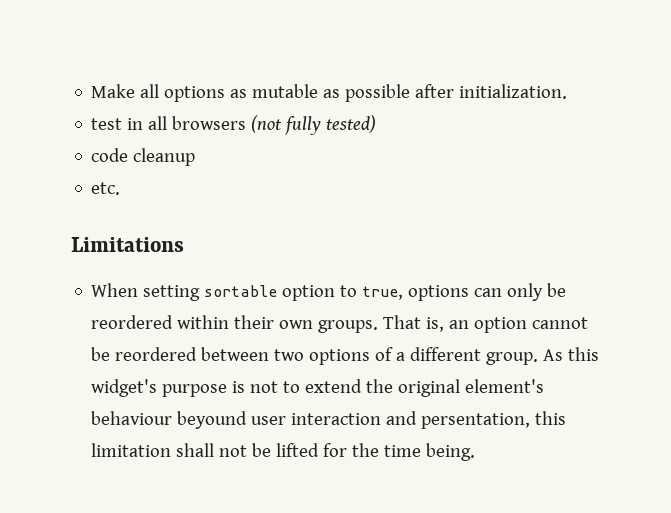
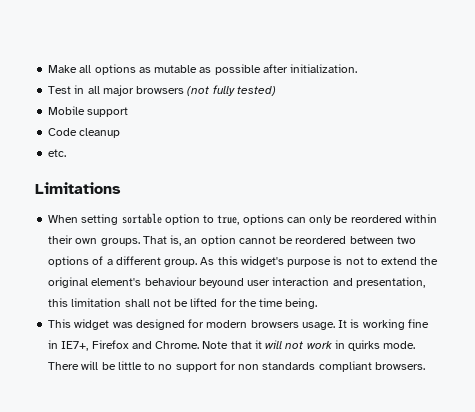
[91,118,123,130] test -> [48,86,72,94] Test
(168, 123) none -> [102,85,134,96] major
[91,148,129,162] code -> [48,106,129,117] [48,128,78,136] Mobile support // Code
[421,413,531,429] persentation, -> [355,277,425,288] presentation,
(476, 452) none -> [48,319,429,330] [48,340,416,351] [48,361,425,372] // This widget was designed for modern browsers usage. It is working fine in IE7+, Firefox and Chrome. Note that it will not work in quirks mode. There will be little to no support for non standards compliant browsers.

